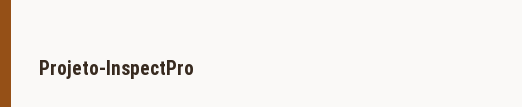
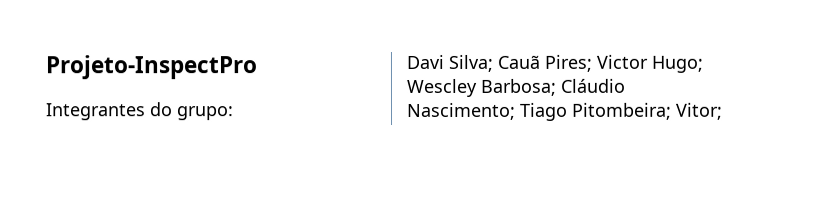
(194, 69) none -> [45,102,234,121] [406,54,703,73] [406,78,625,98] [406,102,723,121] // Integrantes do grupo: // Davi Silva; Cauã Pires; Victor Hugo; Wescley Barbosa; Cláudio Nascimento; Tiago Pitombeira; Vitor;

